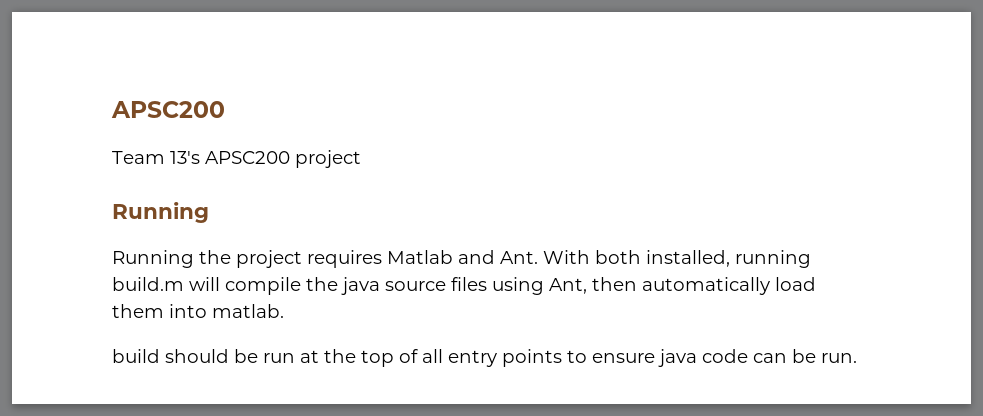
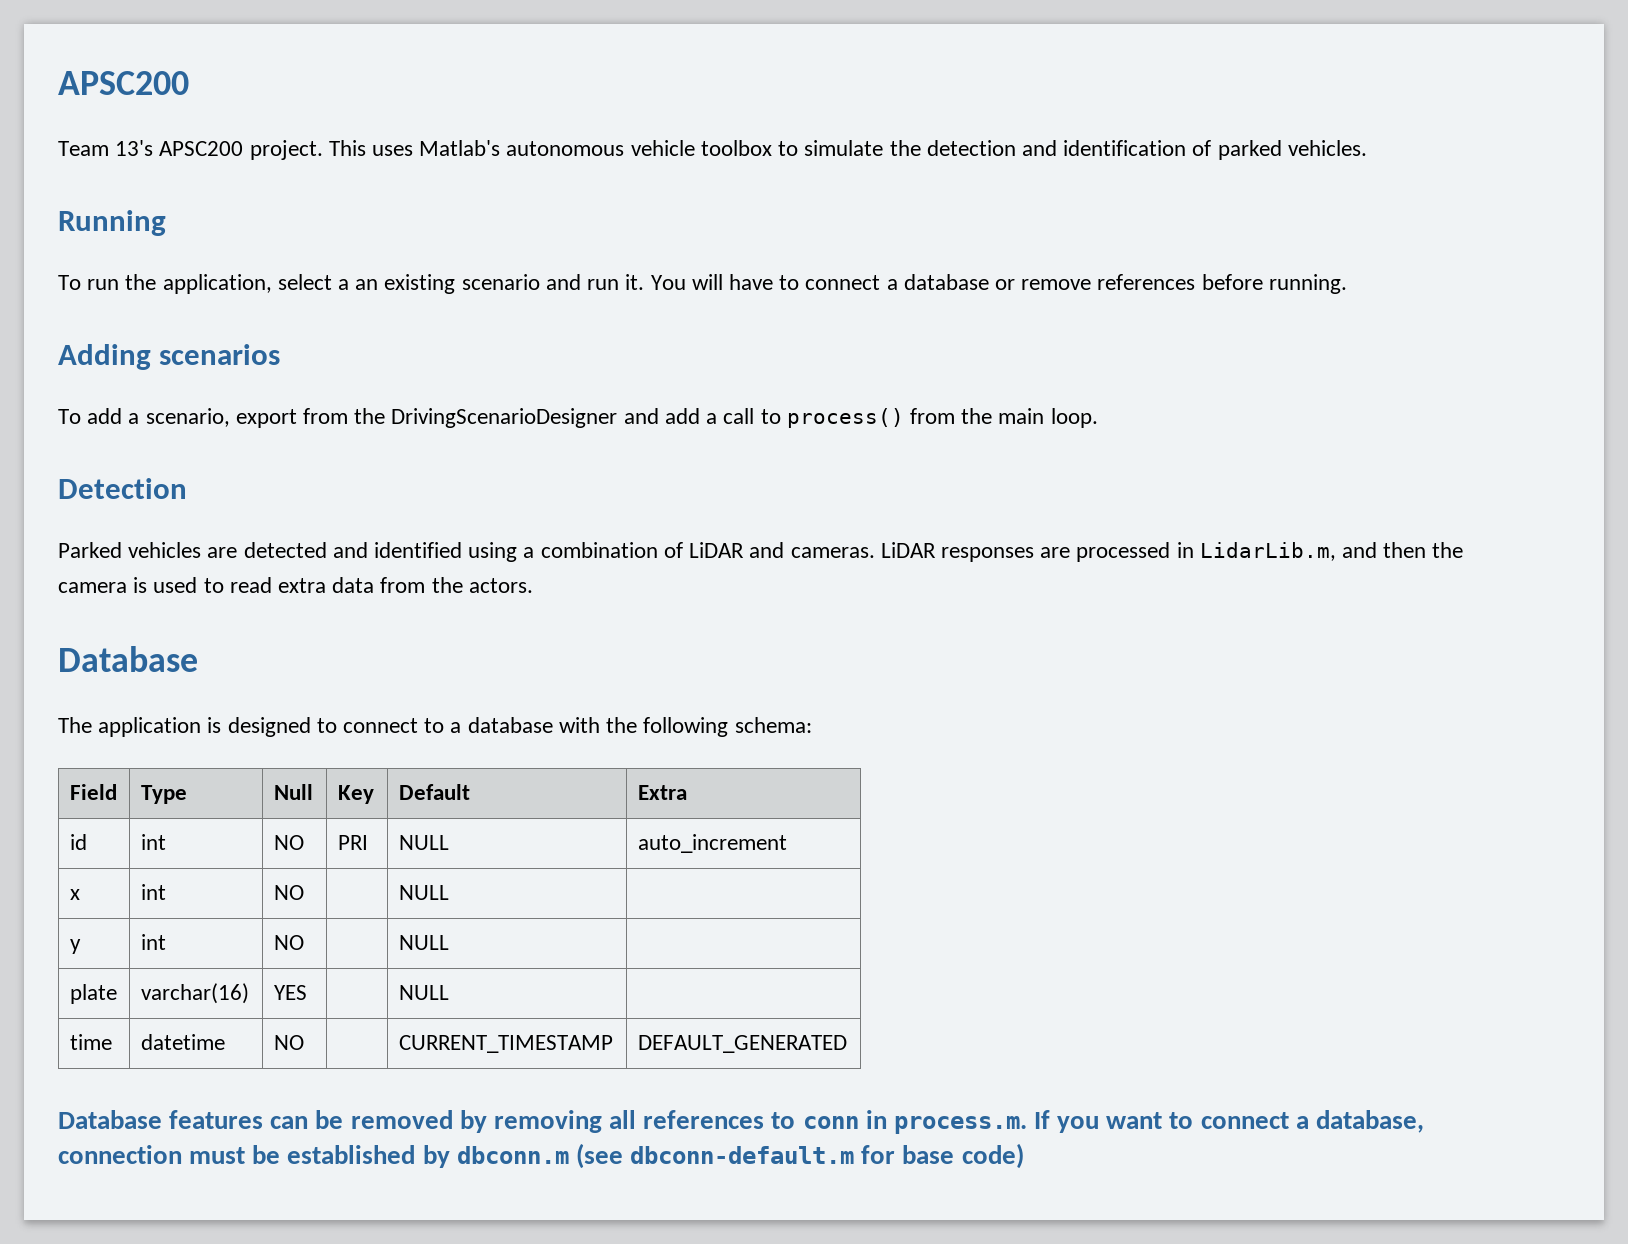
[295,150,361,168] [112,202,209,223] [112,250,811,268] [112,277,816,295] [112,304,284,318] [112,349,857,367] project // Running // Running the project requires Matlab and Ant. With both installed, running build.m will compile the java source files using Ant, then automatically load them into matlab. // build should be run at the top of all entry points to ensure java code can be run. -> [249,140,1367,160] [58,210,166,236] [58,274,1347,294] [58,344,281,370] [58,408,1098,428] [58,478,187,499] [58,542,1464,562] [58,577,533,593] [58,646,198,672] [58,717,812,737] [69,784,117,800] [140,785,187,804] [273,784,313,800] [337,785,374,804] [398,784,470,800] [637,785,687,800] [69,834,87,850] [140,834,166,850] [273,835,304,850] [337,835,368,850] [398,835,449,850] [637,834,787,853] [69,889,80,900] [140,884,166,900] [273,885,304,900] [398,885,449,900] [69,939,81,954] [140,934,166,950] [273,935,304,950] [398,935,449,950] [69,984,117,1004] [140,983,249,1004] [273,985,307,1000] [398,985,449,1000] [69,1034,112,1050] [140,1034,225,1050] [273,1035,304,1050] [398,1035,613,1053] [637,1035,847,1053] [58,1110,1424,1134] [58,1143,1024,1169] project. This uses Matlab's autonomous vehicle toolbox to simulate the detection and identification of parked vehicles. // Running // To run the application, select a an existing scenario and run it. You will have to connect a database or remove references before running. // Adding scenarios // To add a scenario, export from the DrivingScenarioDesigner and add a call to process() from the main loop. // Detection // Parked vehicles are detected and identified using a combination of LiDAR and cameras. LiDAR responses are processed in LidarLib.m, and then the camera is used to read extra data from the actors. // Database // The application is designed to connect to a database with the following schema: // Field | Type | Null | Key | Default | Extra // id | int | NO | PRI | NULL | auto_increment // x | int | NO | | NULL | // y | int | NO | | NULL | // plate | varchar(16) | YES | | NULL | // time | datetime | NO | | CURRENT_TIMESTAMP | DEFAULT_GENERATED // Database features can be removed by removing all references to conn in process.m. If you want to connect a database, connection must be established by dbconn.m (see dbconn-default.m for base code)

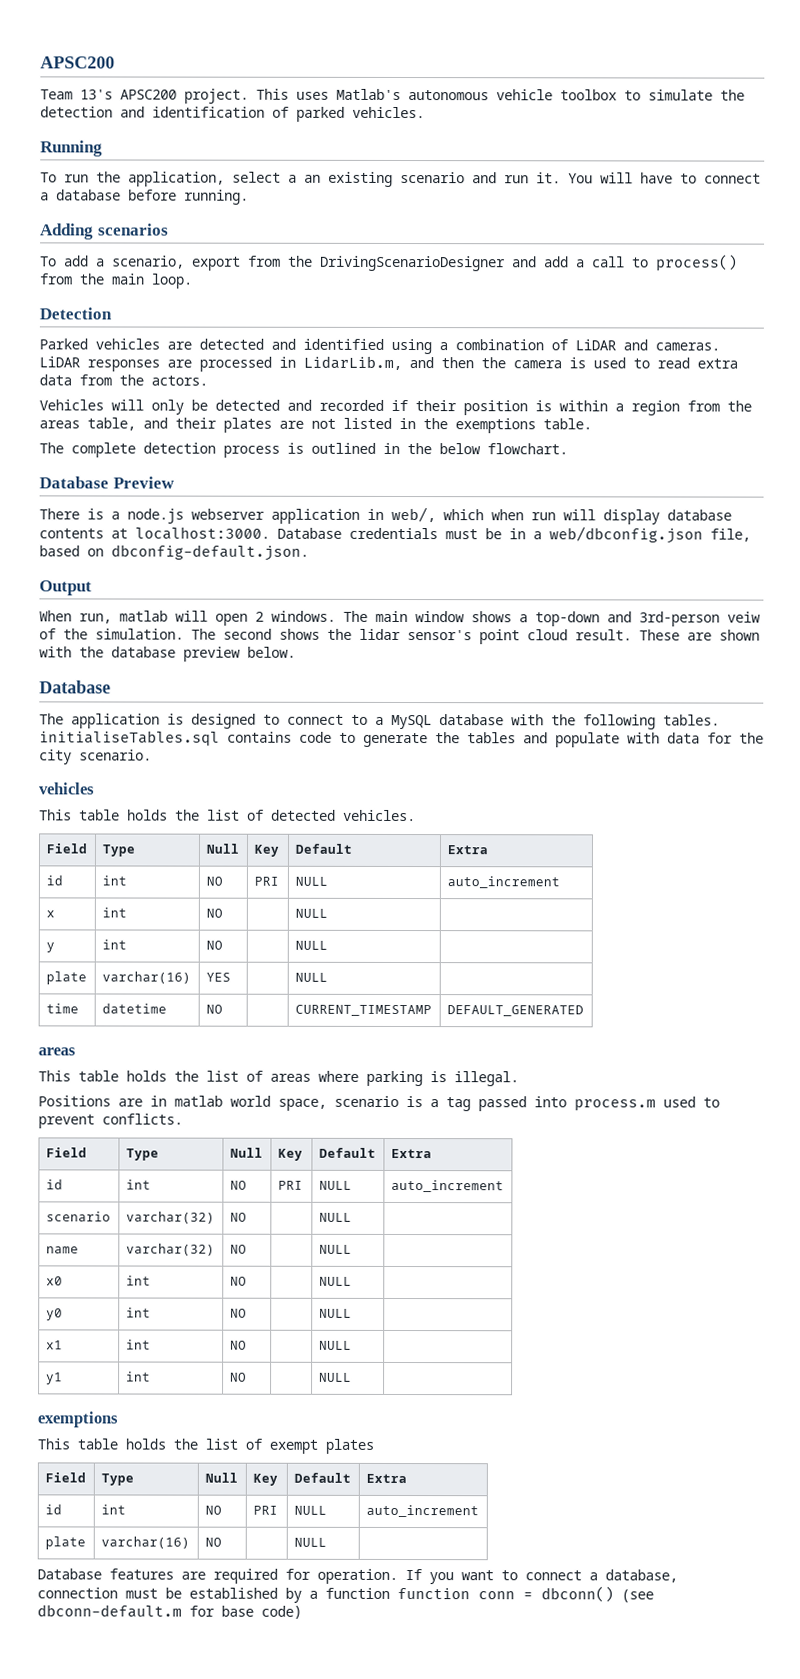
[994,274,1196,290] or remove references -> (121, 195) none
(533, 585) none -> [39,399,752,416] [39,417,592,434] [39,442,568,458] [39,476,175,489] [39,506,732,525] [39,526,751,544] [39,544,309,561] [39,580,92,596] [39,610,761,627] [39,628,760,645] [39,646,296,662] // Vehicles will only be detected and recorded if their position is within a region from the areas table, and their plates are not listed in the exemptions table. // The complete detection process is outlined in the below flowchart. // Database Preview // There is a node.js webserver application in web/, which when run will display database contents at localhost:3000. Database credentials must be in a web/dbconfig.json file, based on dbconfig-default.json. // Output // When run, matlab will open 2 windows. The main window shows a top-down and 3rd-person veiw of the simulation. The second shows the lidar sensor's point cloud result. These are shown with the database preview below.
(462, 727) none -> [391,714,432,730] MySQL
[734,717,812,733] schema: -> [663,714,720,726] [39,730,764,748] [39,749,152,765] [39,782,95,795] [39,809,416,822] tables. initialiseTables.sql contains code to generate the tables and populate with data for the city scenario. // vehicles // This table holds the list of detected vehicles.
[58,1110,1027,1134] Database features can be removed by removing all references to conn in process.m. -> [38,1047,76,1056] [38,1070,519,1087] [38,1095,720,1112] [38,1113,183,1129] [45,1147,87,1158] [125,1148,159,1161] [229,1147,263,1158] [277,1148,303,1161] [318,1147,376,1158] [390,1148,432,1159] [45,1179,63,1190] [125,1179,151,1190] [229,1180,247,1190] [277,1180,303,1190] [318,1180,352,1190] [390,1179,504,1193] [45,1211,111,1222] [125,1211,215,1224] [229,1212,247,1222] [318,1212,352,1222] [45,1246,79,1254] [125,1243,215,1256] [229,1244,247,1254] [318,1244,352,1254] [45,1276,63,1286] [125,1275,151,1286] [229,1276,247,1286] [318,1276,352,1286] [45,1308,63,1321] [125,1307,151,1318] [229,1308,247,1318] [318,1308,352,1318] [45,1340,63,1350] [125,1339,151,1350] [229,1340,247,1350] [318,1340,352,1350] [45,1372,63,1385] [125,1371,151,1382] [229,1372,247,1382] [318,1372,352,1382] [37,1411,119,1428] [37,1438,374,1454] [44,1472,86,1483] [100,1473,134,1486] [204,1472,238,1483] [252,1473,278,1486] [293,1472,351,1483] [365,1473,407,1484] [44,1504,62,1515] [100,1504,126,1515] [204,1505,222,1515] [252,1505,278,1515] [293,1505,327,1515] [365,1504,479,1518] [44,1536,86,1550] [100,1536,190,1549] [204,1537,222,1547] [293,1537,327,1547] [37,1568,398,1584] areas // This table holds the list of areas where parking is illegal. // Positions are in matlab world space, scenario is a tag passed into process.m used to prevent conflicts. // Field | Type | Null | Key | Default | Extra // id | int | NO | PRI | NULL | auto_increment // scenario | varchar(32) | NO | | NULL | // name | varchar(32) | NO | | NULL | // x0 | int | NO | | NULL | // y0 | int | NO | | NULL | // x1 | int | NO | | NULL | // y1 | int | NO | | NULL | // exemptions // This table holds the list of exempt plates // Field | Type | Null | Key | Default | Extra // id | int | NO | PRI | NULL | auto_increment // plate | varchar(16) | NO | | NULL | // Database features are required for operation.
[456,1146,569,1164] dbconn.m -> [309,1586,614,1603] a function function conn = dbconn()

